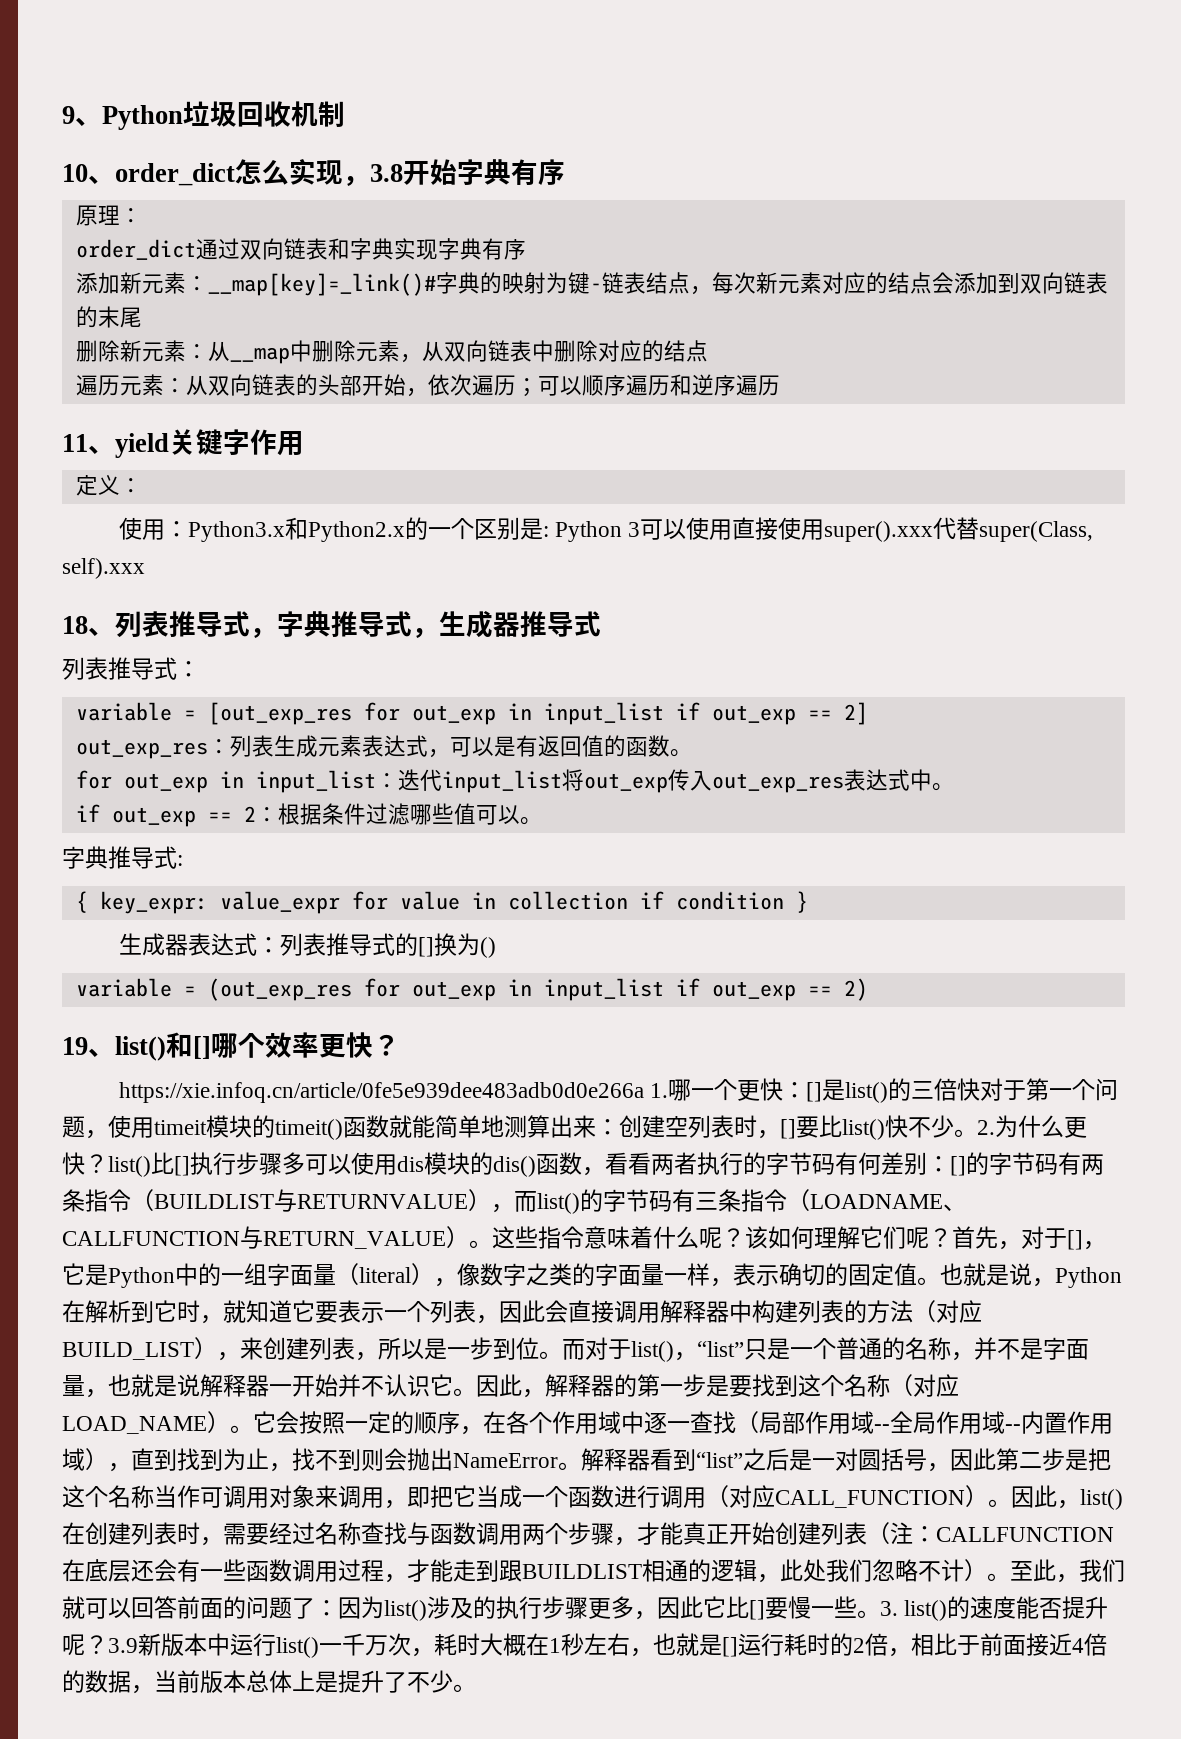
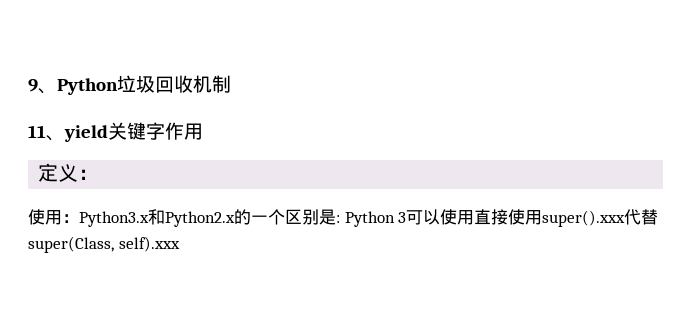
[62,159,565,186] [75,205,142,226] [75,238,526,260] [75,272,1108,296] [75,306,142,328] [75,340,708,364] [75,374,780,397] // 10、order_dict怎么实现，3.8开始字典有序 // 原理： // order_dict通过双向链表和字典实现字典有序 // 添加新元素：__map[key]=_link()#字典的映射为键-链表结点，每次新元素对应的结点会添加到双向链表的末尾 // 删除新元素：从__map中删除元素，从双向链表中删除对应的结点 // 遍历元素：从双向链表的头部开始，依次遍历；可以顺序遍历和逆序遍历 -> (231, 84) none
[62,611,601,638] [62,657,200,680] [75,702,868,725] [75,735,692,759] [75,769,954,793] [75,803,542,827] [62,846,183,869] [75,891,808,914] [119,933,497,958] [75,978,868,1001] [62,1032,400,1061] [119,1078,1119,1103] [62,1115,1087,1140] [62,1152,1104,1177] [62,1189,966,1214] [62,1226,1106,1250] [62,1263,1122,1288] [62,1300,982,1324] [62,1337,1089,1362] [62,1374,959,1398] [62,1411,1113,1435] [62,1448,1111,1472] [62,1485,1123,1510] [62,1522,1114,1546] [62,1559,1125,1583] [62,1596,1109,1621] [62,1633,1107,1658] [62,1670,476,1694] // 18、列表推导式，字典推导式，生成器推导式 // 列表推导式： // variable = [out_exp_res for out_exp in input_list if out_exp == 2] // out_exp_res：列表生成元素表达式，可以是有返回值的函数。 // for out_exp in input_list：迭代input_list将out_exp传入out_exp_res表达式中。 // if out_exp == 2：根据条件过滤哪些值可以。 // 字典推导式: // { key_expr: value_expr for value in collection if condition } // 生成器表达式：列表推导式的[]换为() // variable = (out_exp_res for out_exp in input_list if out_exp == 2) // 19、list()和[]哪个效率更快？ // https://xie.infoq.cn/article/0fe5e939dee483adb0d0e266a 1.哪一个更快：[]是list()的三倍快对于第一个问题，使用timeit模块的timeit()函数就能简单地测算出来：创建空列表时，[]要比list()快不少。2.为什么更快？list()比[]执行步骤多可以使用dis模块的dis()函数，看看两者执行的字节码有何差别：[]的字节码有两条指令（BUILDLIST与RETURNVALUE），而list()的字节码有三条指令（LOADNAME、CALLFUNCTION与RETURN_VALUE）。这些指令意味着什么呢？该如何理解它们呢？首先，对于[]，它是Python中的一组字面量（literal），像数字之类的字面量一样，表示确切的固定值。也就是说，Python在解析到它时，就知道它要表示一个列表，因此会直接调用解释器中构建列表的方法（对应BUILD_LIST），来创建列表，所以是一步到位。而对于list()，“list”只是一个普通的名称，并不是字面量，也就是说解释器一开始并不认识它。因此，解释器的第一步是要找到这个名称（对应LOAD_NAME）。它会按照一定的顺序，在各个作用域中逐一查找（局部作用域--全局作用域--内置作用域），直到找到为止，找不到则会抛出NameError。解释器看到“list”之后是一对圆括号，因此第二步是把这个名称当作可调用对象来调用，即把它当成一个函数进行调用（对应CALL_FUNCTION）。因此，list()在创建列表时，需要经过名称查找与函数调用两个步骤，才能真正开始创建列表（注：CALLFUNCTION在底层还会有一些函数调用过程，才能走到跟BUILDLIST相通的逻辑，此处我们忽略不计）。至此，我们就可以回答前面的问题了：因为list()涉及的执行步骤更多，因此它比[]要慢一些。3. list()的速度能否提升呢？3.9新版本中运行list()一千万次，耗时大概在1秒左右，也就是[]运行耗时的2倍，相比于前面接近4倍的数据，当前版本总体上是提升了不少。 -> (180, 244) none

